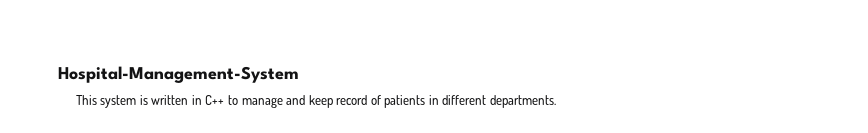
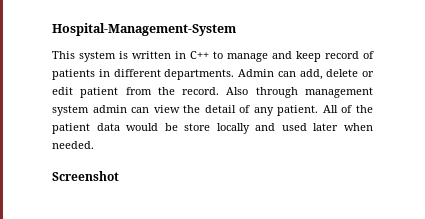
(556, 101) none -> [238,69,374,80] [52,87,373,98] [52,105,373,116] [52,123,373,134] [52,141,94,149] [52,171,119,181] Admin can add, delete or edit patient from the record. Also through management system admin can view the detail of any patient. All of the patient data would be store locally and used later when needed. // Screenshot

